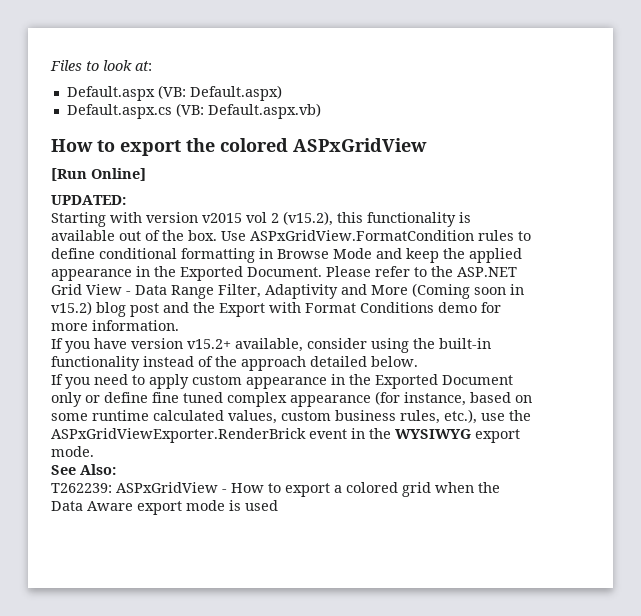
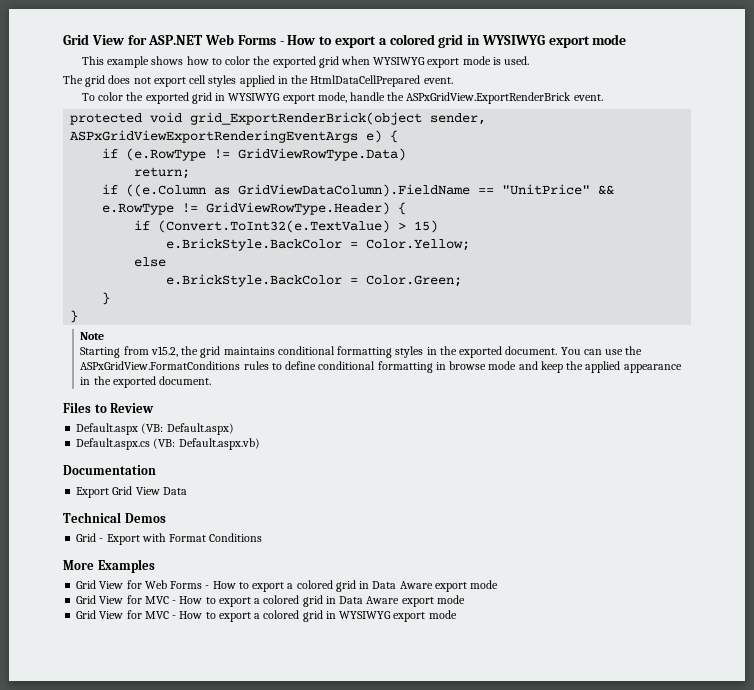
[50,60,152,71] Files to look at: -> [63,34,627,48] [81,56,530,68] [63,75,453,87] [81,92,603,104] [70,112,487,125] [70,130,399,143] [102,148,407,161] [134,167,191,179] [102,184,615,197] [102,202,407,215] [134,220,439,233] [166,238,471,251] [134,257,167,267] [166,274,463,287] [102,292,111,305] [70,310,79,323] [80,332,105,340] [80,346,643,358] [80,361,682,373] [80,376,212,388] [63,402,155,413] Grid View for ASP.NET Web Forms - How to export a colored grid in WYSIWYG export mode // This example shows how to color the exported grid when WYSIWYG export mode is used. // The grid does not export cell styles applied in the HtmlDataCellPrepared event. // To color the exported grid in WYSIWYG export mode, handle the ASPxGridView.ExportRenderBrick event. // protected void grid_ExportRenderBrick(object sender, ASPxGridViewExportRenderingEventArgs e) { // if (e.RowType != GridViewRowType.Data) // return; // if ((e.Column as GridViewDataColumn).FieldName == "UnitPrice" && e.RowType != GridViewRowType.Header) { // if (Convert.ToInt32(e.TextValue) > 15) // e.BrickStyle.BackColor = Color.Yellow; // else // e.BrickStyle.BackColor = Color.Green; // } // } // Note // Starting from v15.2, the grid maintains conditional formatting styles in the exported document. You can use the ASPxGridView.FormatConditions rules to define conditional formatting in browse mode and keep the applied appearance in the exported document. // Files to Review
[51,138,427,156] [51,168,146,181] [51,195,126,205] [51,211,471,227] [51,230,531,241] [51,248,522,263] [51,266,517,281] [51,283,524,299] [51,301,501,317] [51,320,179,331] [51,338,491,353] [51,356,418,371] [51,374,513,389] [51,391,532,407] [51,409,531,424] [51,428,520,443] [51,446,94,457] [51,464,116,475] [51,482,500,497] [51,500,278,515] How to export the colored ASPxGridView // [Run Online] // UPDATED: // Starting with version v2015 vol 2 (v15.2), this functionality is available out of the box. Use ASPxGridView.FormatCondition rules to define conditional formatting in Browse Mode and keep the applied appearance in the Exported Document. Please refer to the ASP.NET Grid View - Data Range Filter, Adaptivity and More (Coming soon in v15.2) blog post and the Export with Format Conditions demo for more information. // If you have version v15.2+ available, consider using the built-in functionality instead of the approach detailed below. // If you need to apply custom appearance in the Exported Document only or define fine tuned complex appearance (for instance, based on some runtime calculated values, custom business rules, etc.), use the ASPxGridViewExporter.RenderBrick event in the WYSIWYG export mode. // See Also: // T262239: ASPxGridView - How to export a colored grid when the Data Aware export mode is used -> [63,465,156,475] [76,486,187,498] [63,512,166,523] [76,533,263,545] [63,559,155,573] [76,580,499,592] [76,595,465,607] [76,610,457,622] Documentation // Export Grid View Data // Technical Demos // Grid - Export with Format Conditions // More Examples // Grid View for Web Forms - How to export a colored grid in Data Aware export mode // Grid View for MVC - How to export a colored grid in Data Aware export mode // Grid View for MVC - How to export a colored grid in WYSIWYG export mode

